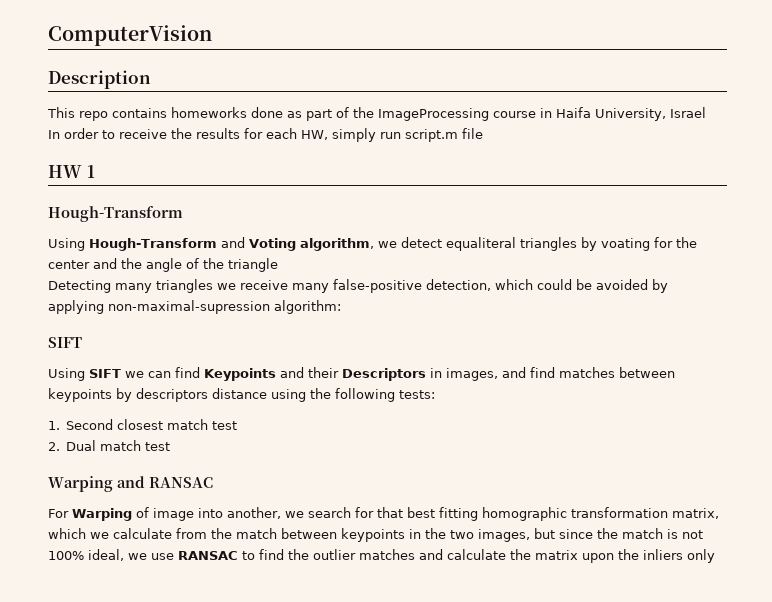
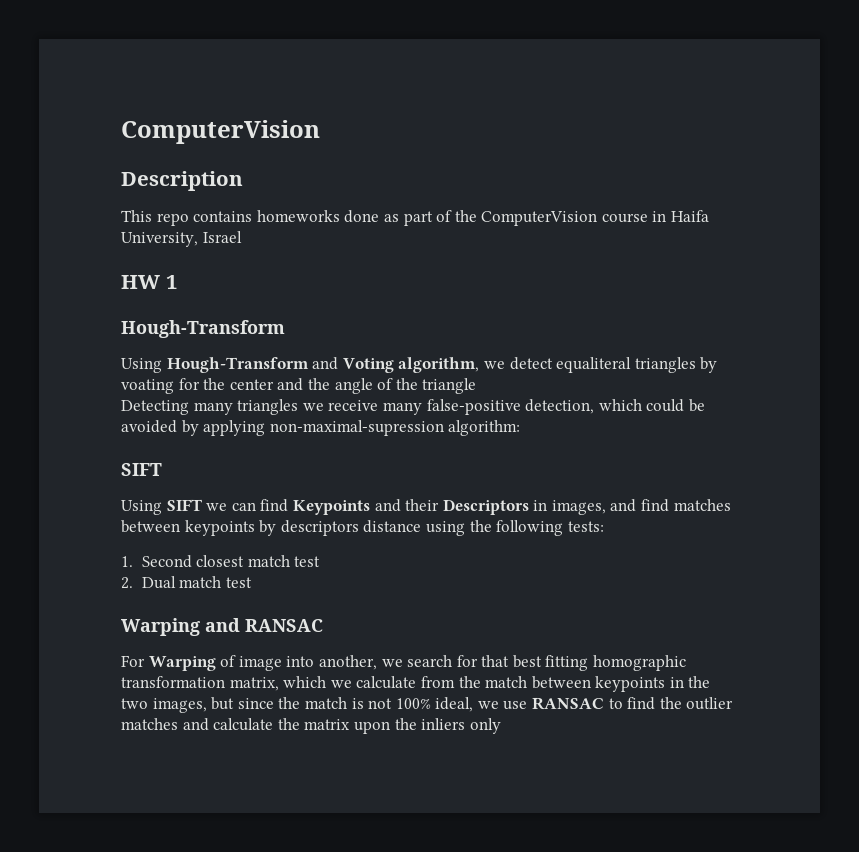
[378,108,489,121] ImageProcessing -> [481,211,598,226] ComputerVision
[48,128,483,142] // In order to receive the results for each HW, simply run script.m file -> (242, 237) none

